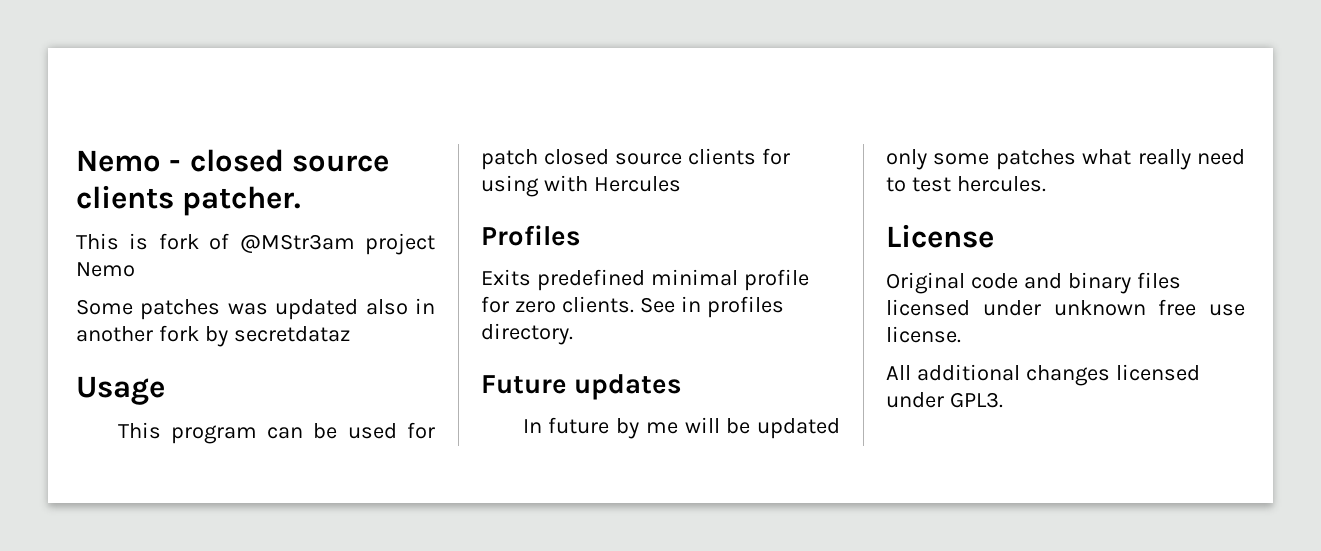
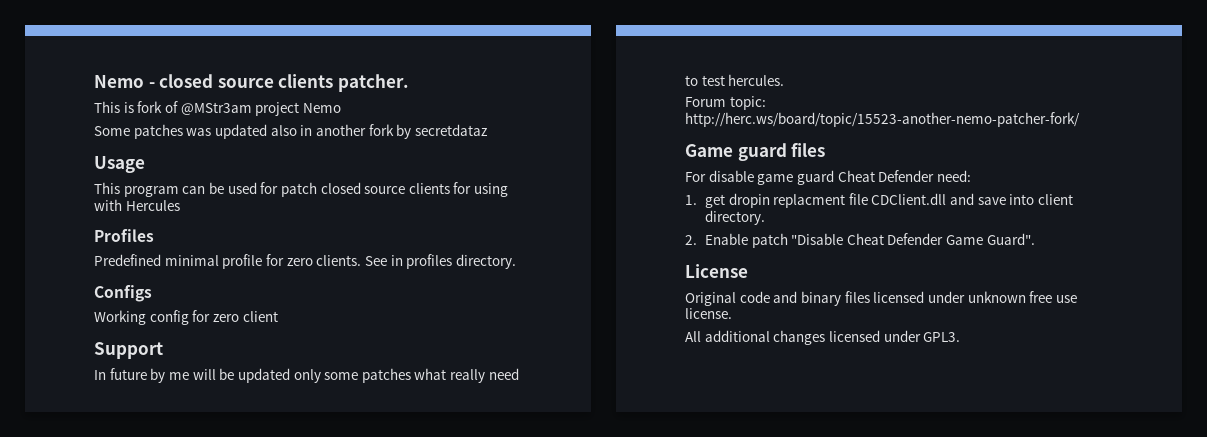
[481,269,645,291] Exits predefined -> [94,254,161,266] Predefined
[481,374,683,400] Future updates -> [94,285,152,302] [94,310,278,325] [94,342,163,359] Configs // Working config for zero client // Support
(1046, 184) none -> [685,96,766,110] [685,112,1080,127] [685,143,826,161] [685,170,971,185] [685,193,1074,208] [704,210,765,225] [685,233,1035,248] // Forum topic: http://herc.ws/board/topic/15523-another-nemo-patcher-fork/ // Game guard files // For disable game guard Cheat Defender need: // 1. get dropin replacment file CDClient.dll and save into client directory. // 2. Enable patch "Disable Cheat Defender Game Guard".

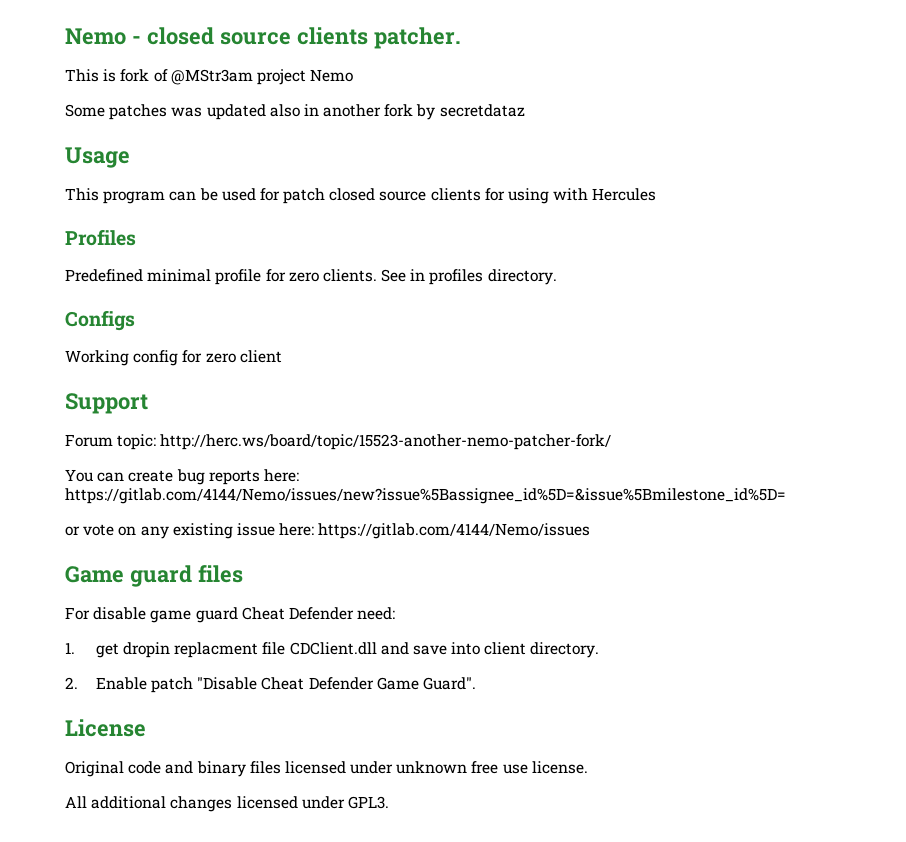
[94,368,519,383] [685,74,785,86] [685,96,766,110] [685,112,1080,127] In future by me will be updated only some patches what really need to test hercules. // Forum topic: http://herc.ws/board/topic/15523-another-nemo-patcher-fork/ -> [65,434,612,450] [65,469,299,485] [65,488,786,504] [65,523,591,539] Forum topic: http://herc.ws/board/topic/15523-another-nemo-patcher-fork/ // You can create bug reports here: https://gitlab.com/4144/Nemo/issues/new?issue%5Bassignee_id%5D=&issue%5Bmilestone_id%5D= // or vote on any existing issue here: https://gitlab.com/4144/Nemo/issues

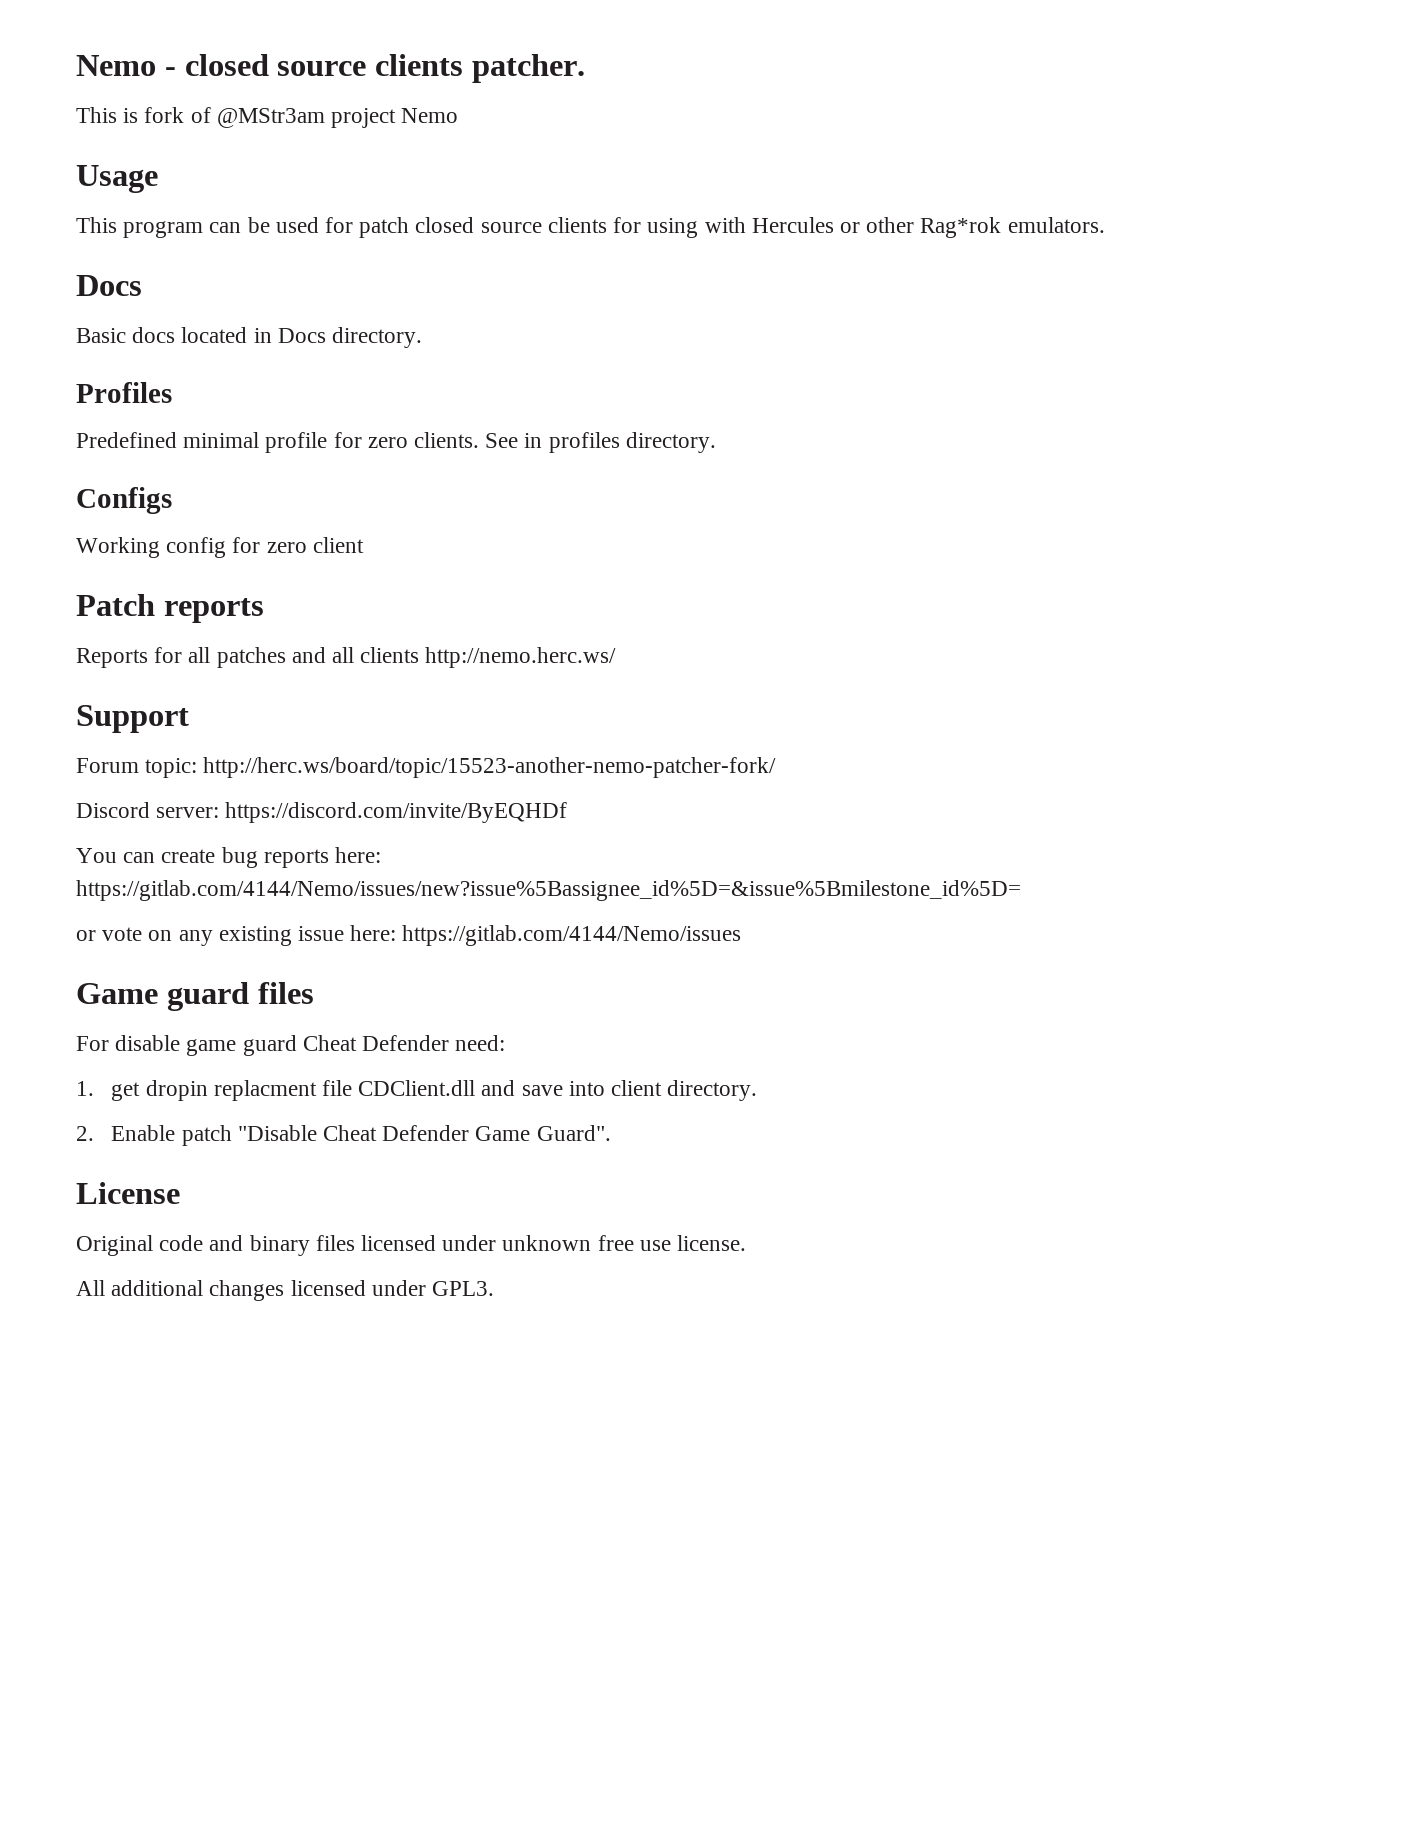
[65,104,525,120] // Some patches was updated also in another fork by secretdataz -> (459, 115) none
(657, 194) none -> [839,217,1105,238] [76,275,142,296] [76,327,423,348] or other Rag*rok emulators. // Docs // Basic docs located in Docs directory.
(282, 356) none -> [76,594,264,623] [76,647,617,668] // Patch reports // Reports for all patches and all clients http://nemo.herc.ws/
(612, 442) none -> [76,802,568,823] // Discord server: https://discord.com/invite/ByEQHDf

